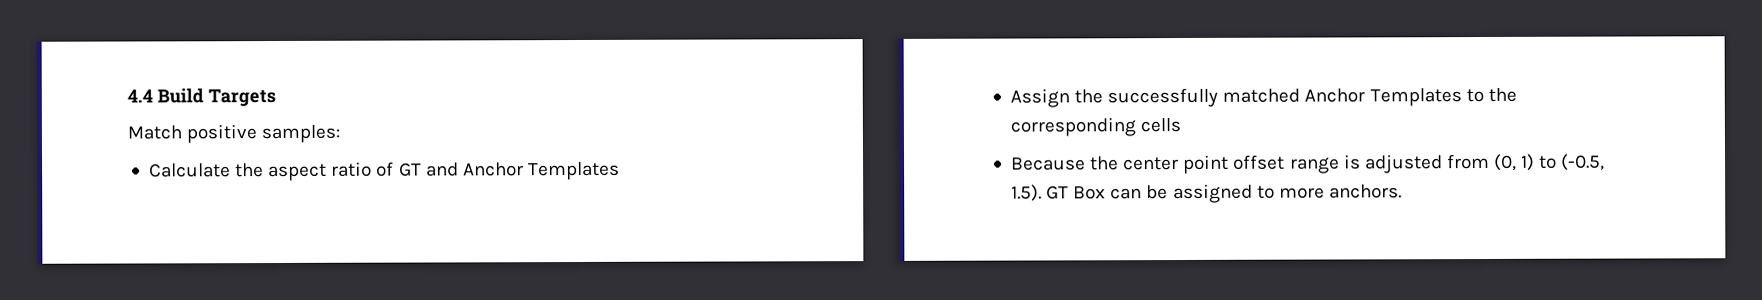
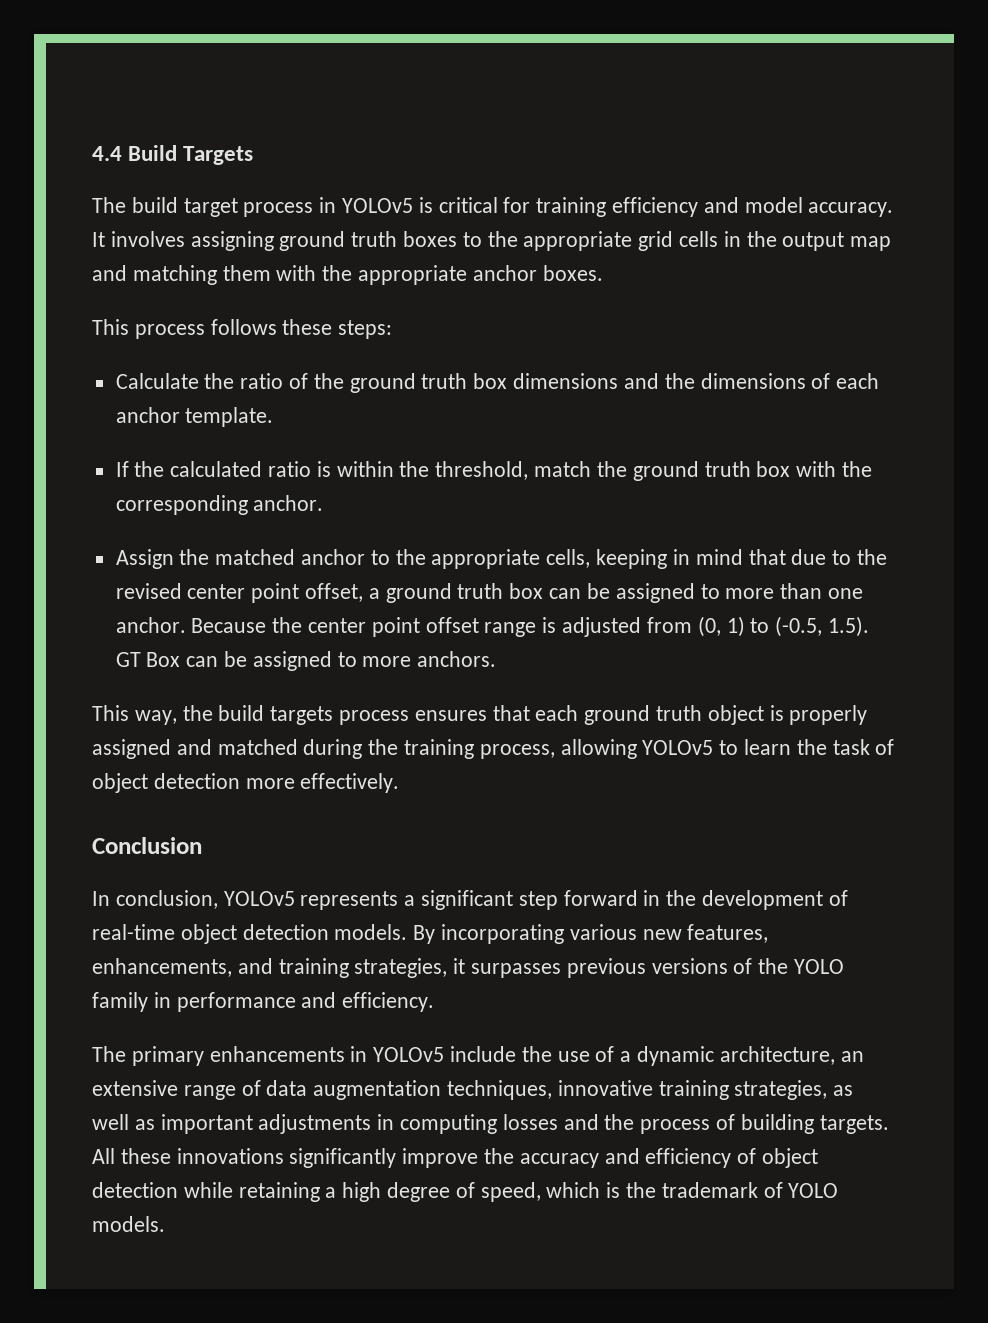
[127,124,341,144] Match positive samples: -> [92,197,894,217] [92,231,892,251] [92,265,603,285] [92,319,393,339] The build target process in YOLOv5 is critical for training efficiency and model accuracy. It involves assigning ground truth boxes to the appropriate grid cells in the output map and matching them with the appropriate anchor boxes. // This process follows these steps:
[268,163,328,182] aspect -> (235, 381) none
[398,161,620,181] [1009,87,1517,108] [1009,117,1182,137] GT and Anchor Templates // Assign the successfully matched Anchor Templates to the corresponding cells // -> [313,373,880,393] [115,407,274,427] [115,461,872,481] [115,495,324,515] [115,549,887,569] [115,583,863,603] [115,617,186,633] the ground truth box dimensions and the dimensions of each anchor template. // If the calculated ratio is within the threshold, match the ground truth box with the corresponding anchor. // Assign the matched anchor to the appropriate cells, keeping in mind that due to the revised center point offset, a ground truth box can be assigned to more than one anchor.
(1402, 191) none -> [92,705,868,725] [92,739,895,759] [92,773,400,793] [92,837,202,854] [92,890,848,910] [92,924,769,944] [92,958,845,978] [92,992,435,1012] [92,1046,864,1066] [92,1080,854,1100] [92,1114,889,1134] [92,1148,819,1168] [92,1182,839,1202] [92,1216,165,1232] // This way, the build targets process ensures that each ground truth object is properly assigned and matched during the training process, allowing YOLOv5 to learn the task of object detection more effectively. // Conclusion // In conclusion, YOLOv5 represents a significant step forward in the development of real-time object detection models. By incorporating various new features, enhancements, and training strategies, it surpasses previous versions of the YOLO family in performance and efficiency. // The primary enhancements in YOLOv5 include the use of a dynamic architecture, an extensive range of data augmentation techniques, innovative training strategies, as well as important adjustments in computing losses and the process of building targets. All these innovations significantly improve the accuracy and efficiency of object detection while retaining a high degree of speed, which is the trademark of YOLO models.

